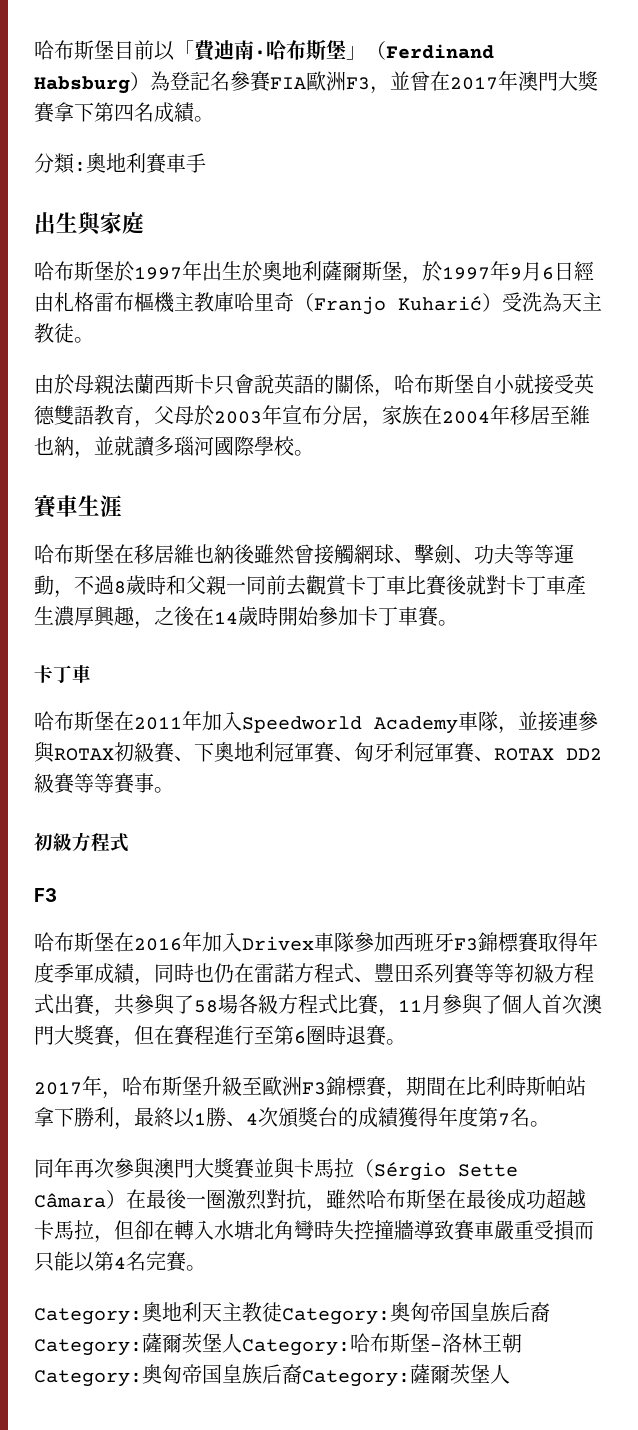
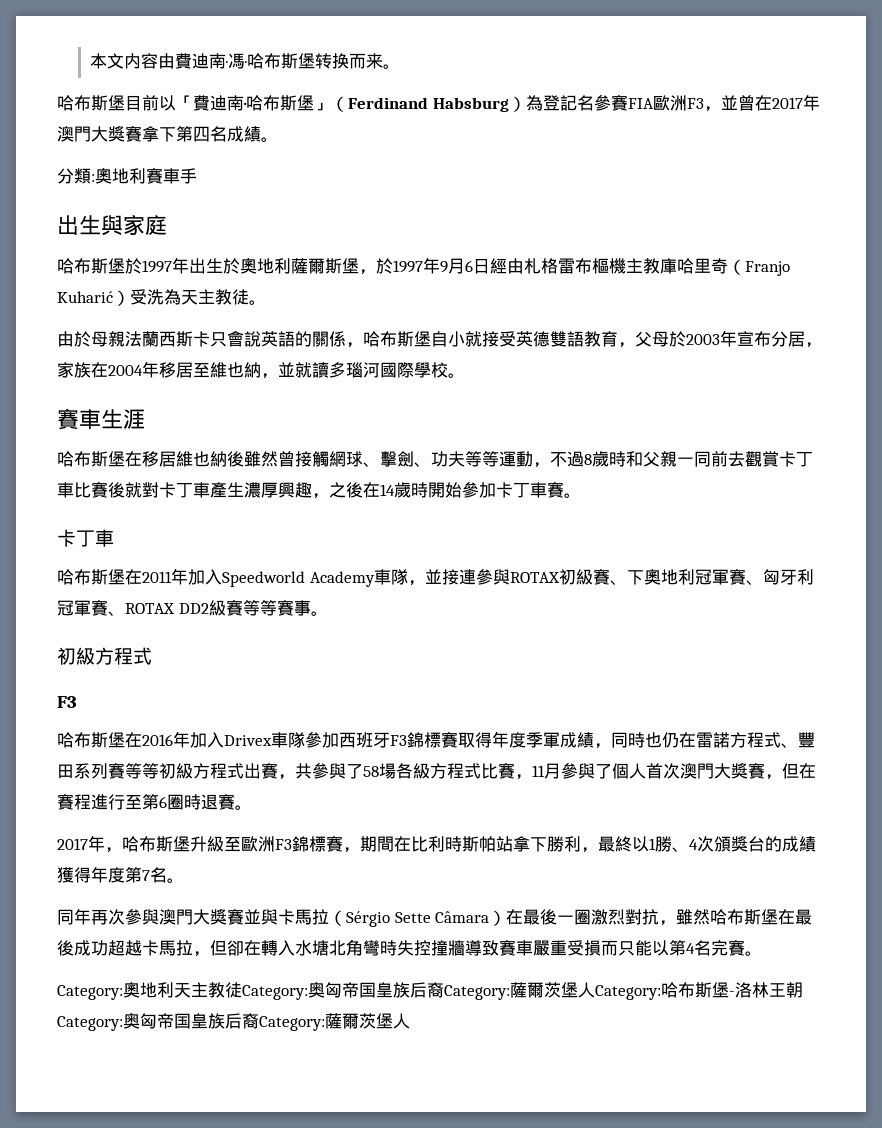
(34, 50) none -> [90,53,401,69] 本文内容由費迪南·馮·哈布斯堡转换而来。 //

